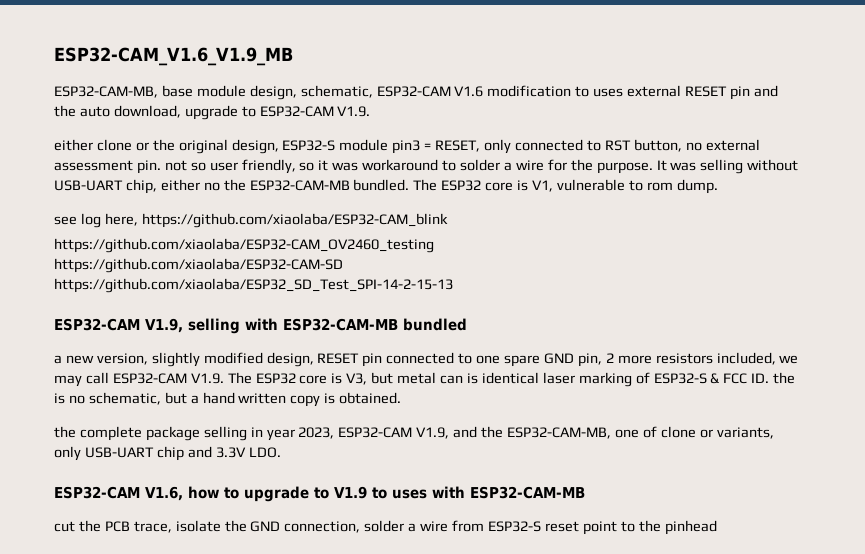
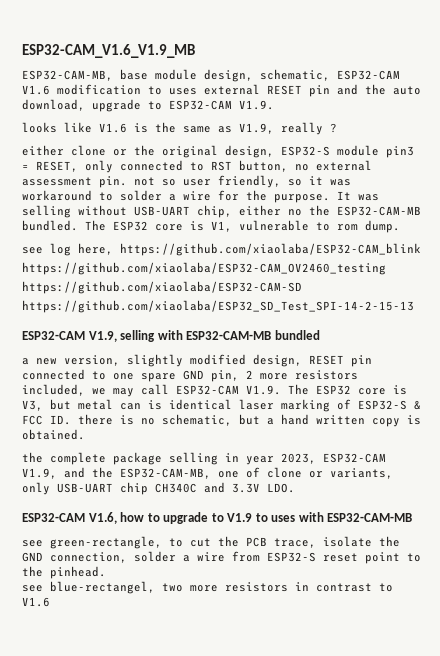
(371, 111) none -> [22,122,337,135] // looks like V1.6 is the same as V1.9, really ?
[773,372,796,384] the -> [78,414,113,425] there
(184, 453) none -> [155,483,197,493] CH340C
(585, 492) none -> [22,536,183,549] see green-rectangle, to
[664,520,717,535] pinhead -> [50,566,106,579] [22,581,393,594] [22,597,50,607] pinhead. // see blue-rectangel, two more resistors in contrast to V1.6

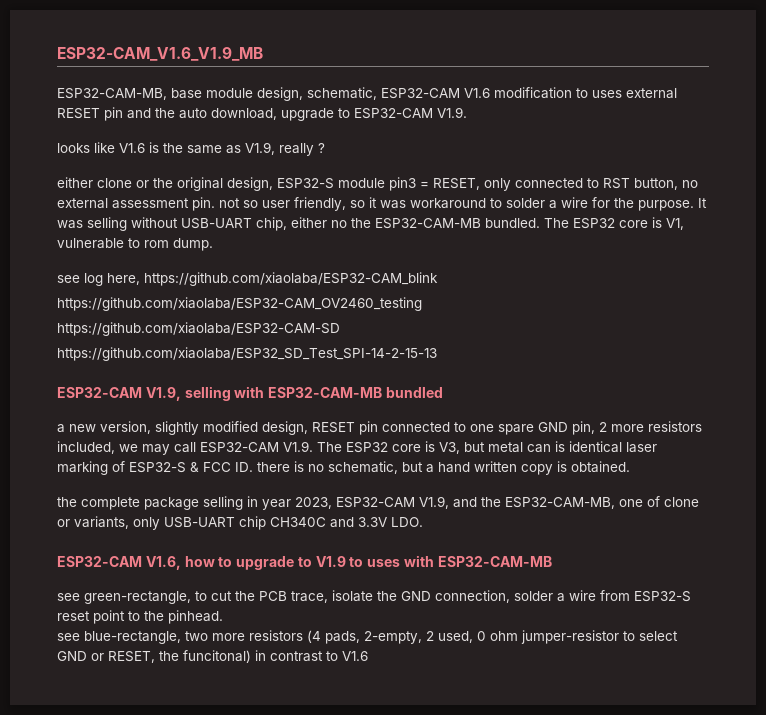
[50,581,155,594] blue-rectangel, -> [84,631,181,644] blue-rectangle,
(288, 587) none -> [307,630,678,644] [57,650,251,663] (4 pads, 2-empty, 2 used, 0 ohm jumper-resistor to select GND or RESET, the funcitonal)

